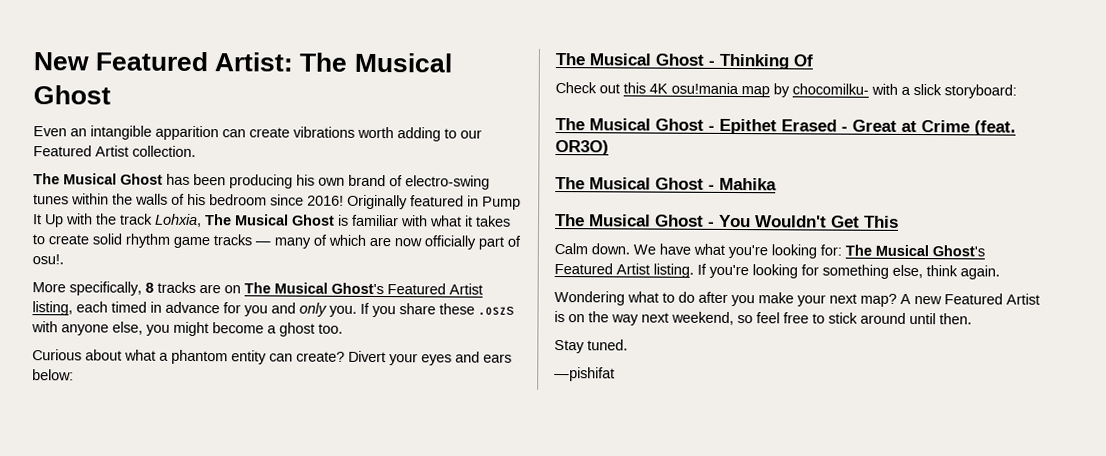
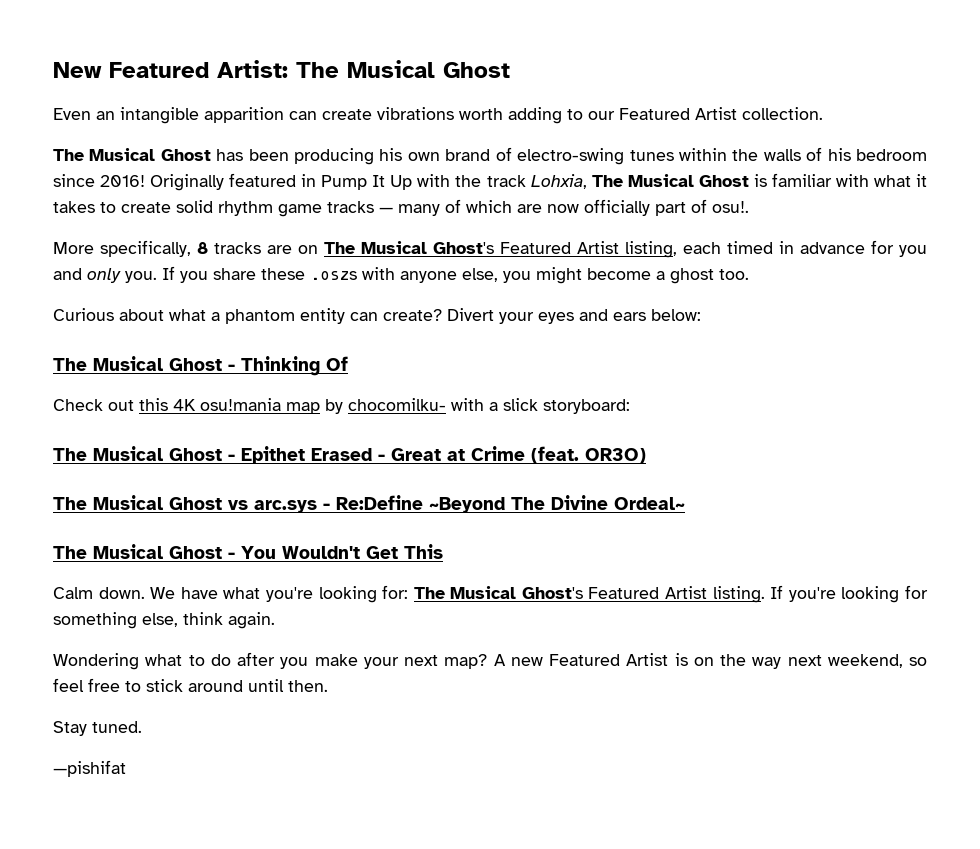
[708,177,777,191] - Mahika -> [228,495,685,513] vs arc.sys - Re:Define ~Beyond The Divine Ordeal~

